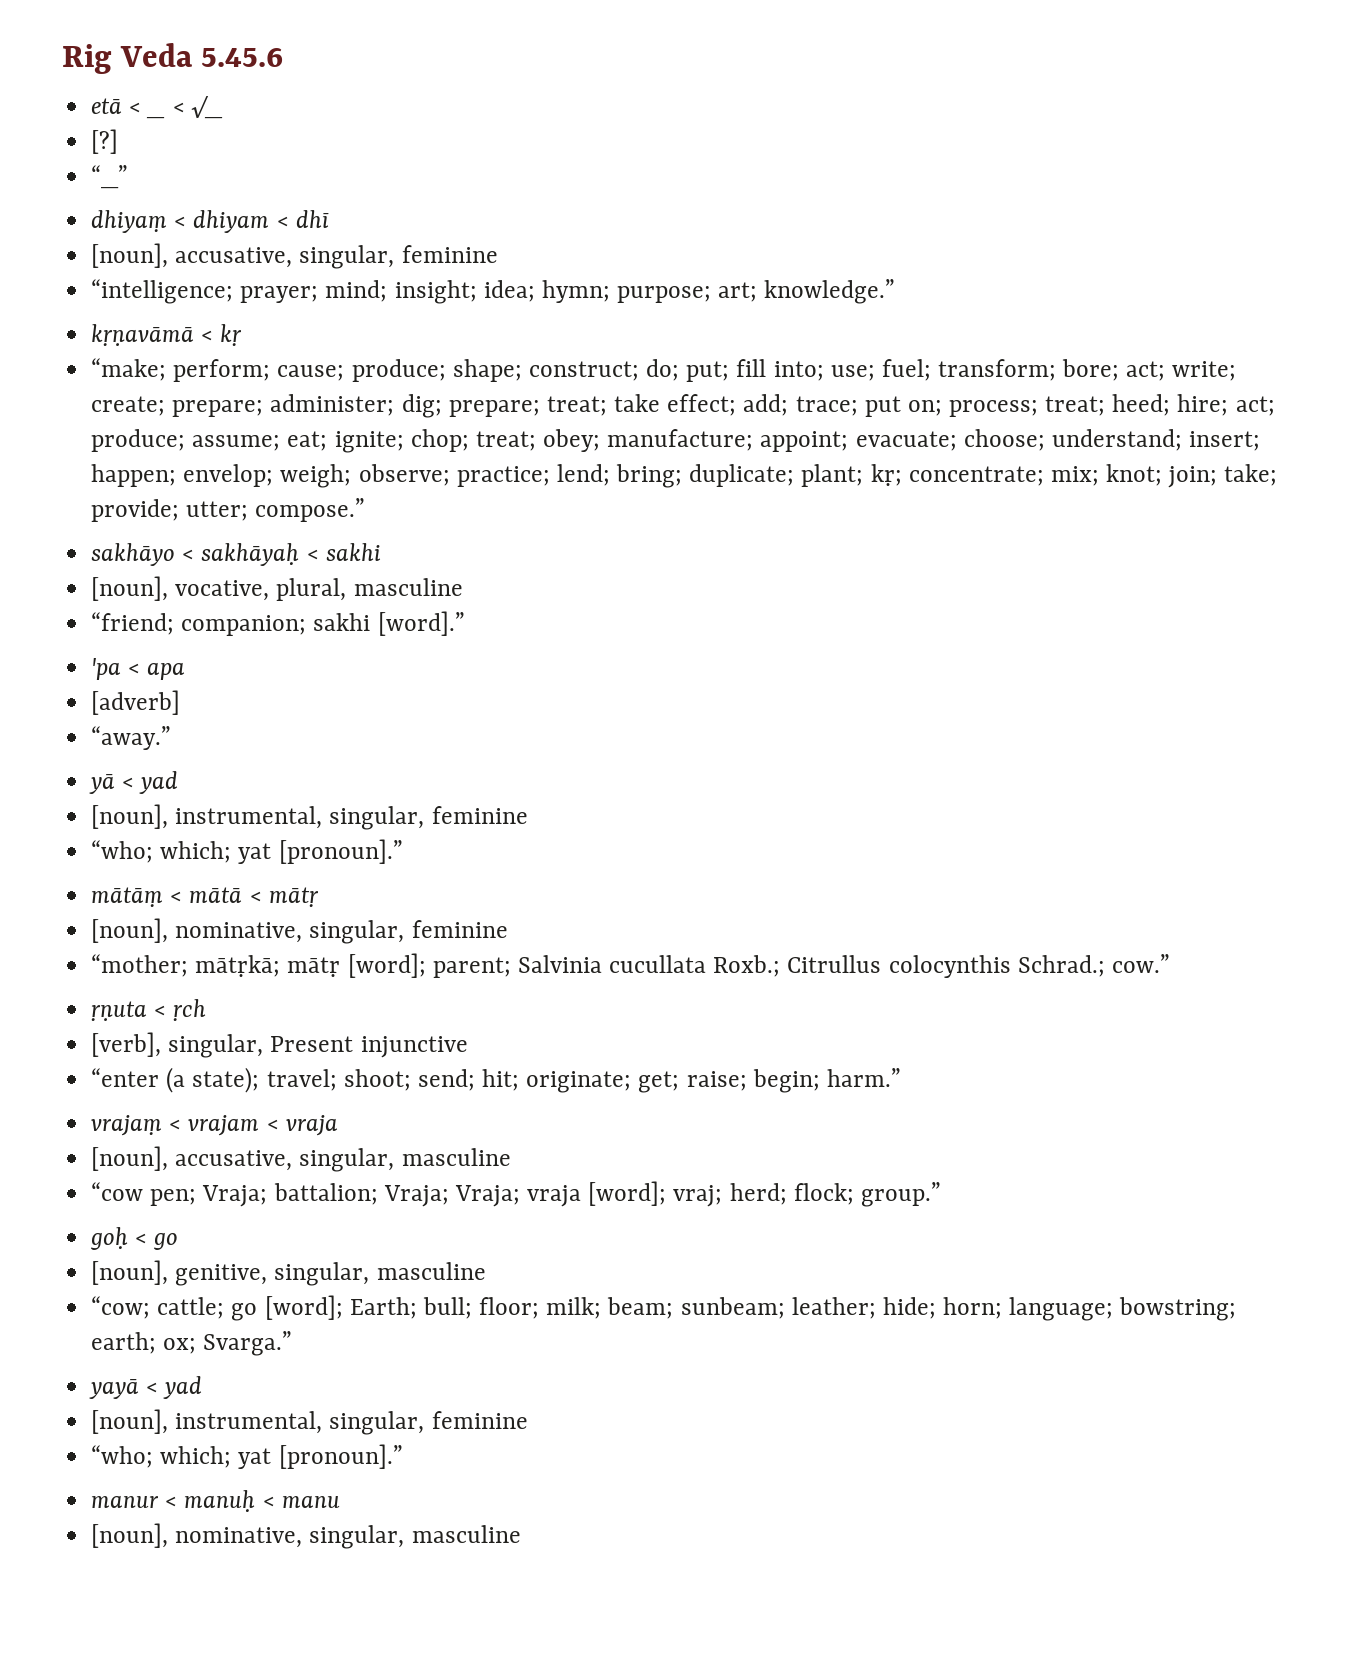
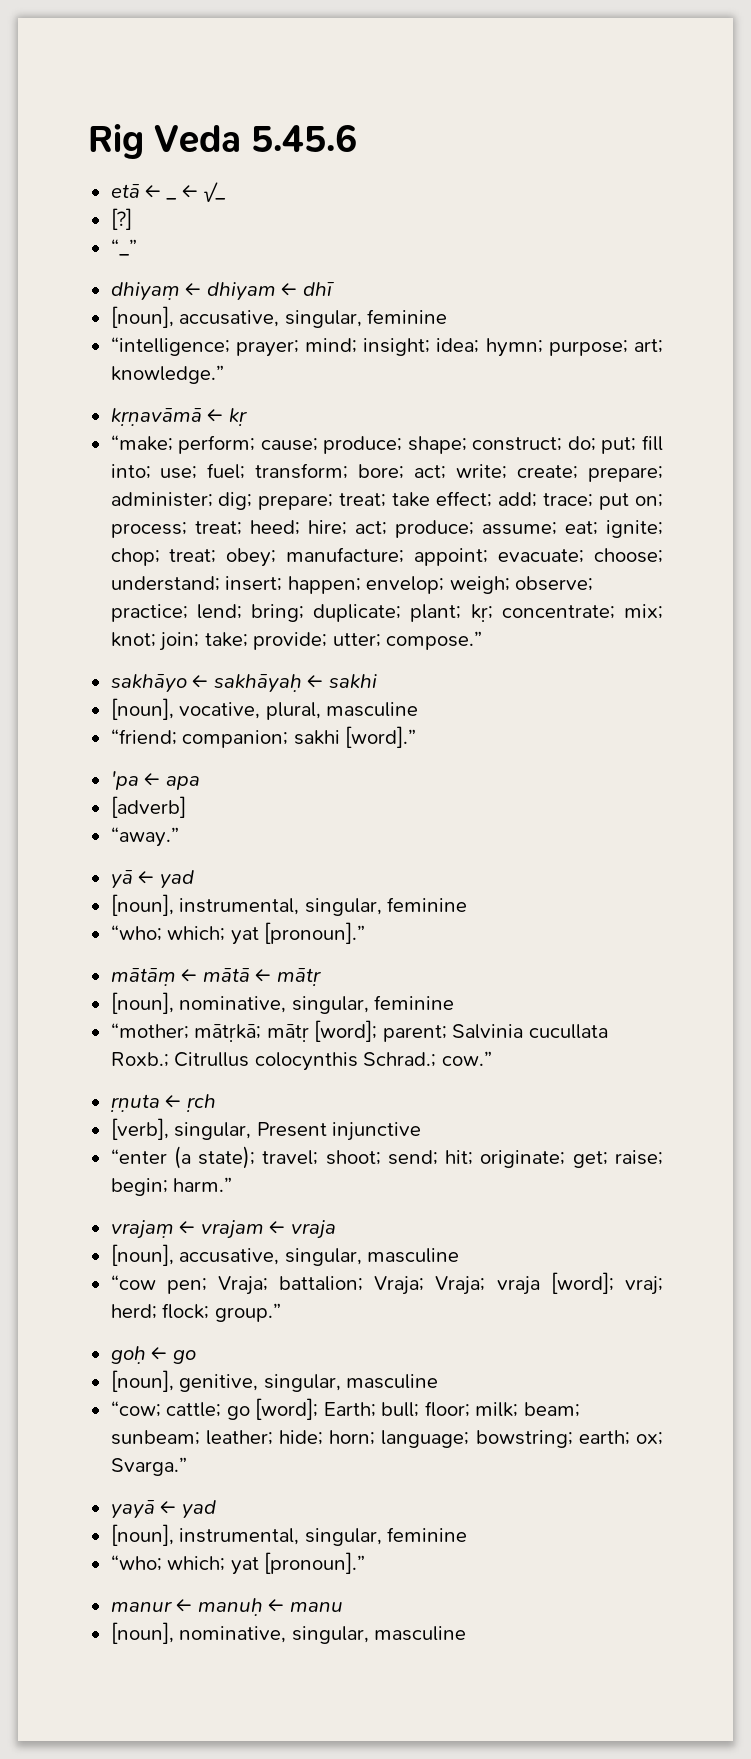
[129,102,142,114] [146,114,166,119] [172,102,185,114] < _ < -> [145,185,162,198] [165,198,177,200] [182,185,199,198] ← _ ←
[174,210,289,233] < dhiyam < -> [185,282,298,301] ← dhiyam ←
[201,330,214,342] < -> [207,409,224,422] ←
[182,543,319,566] < sakhāyaḥ < -> [192,674,324,693] ← sakhāyaḥ ←
[128,663,141,675] < -> [144,773,161,786] ←
[122,777,135,789] < -> [138,871,155,884] ←
[170,887,262,903] < mātā < -> [181,968,272,982] ← mātā ←
[154,1005,167,1017] < -> [165,1095,182,1108] ←
[169,1115,279,1136] < vrajam < -> [179,1220,286,1239] ← vrajam ←
[135,1233,148,1245] < -> [151,1347,168,1360] ←
[146,1382,159,1394] < -> [160,1501,177,1514] ←
[165,1490,275,1512] < manuḥ < -> [176,1598,285,1616] ← manuḥ ←

